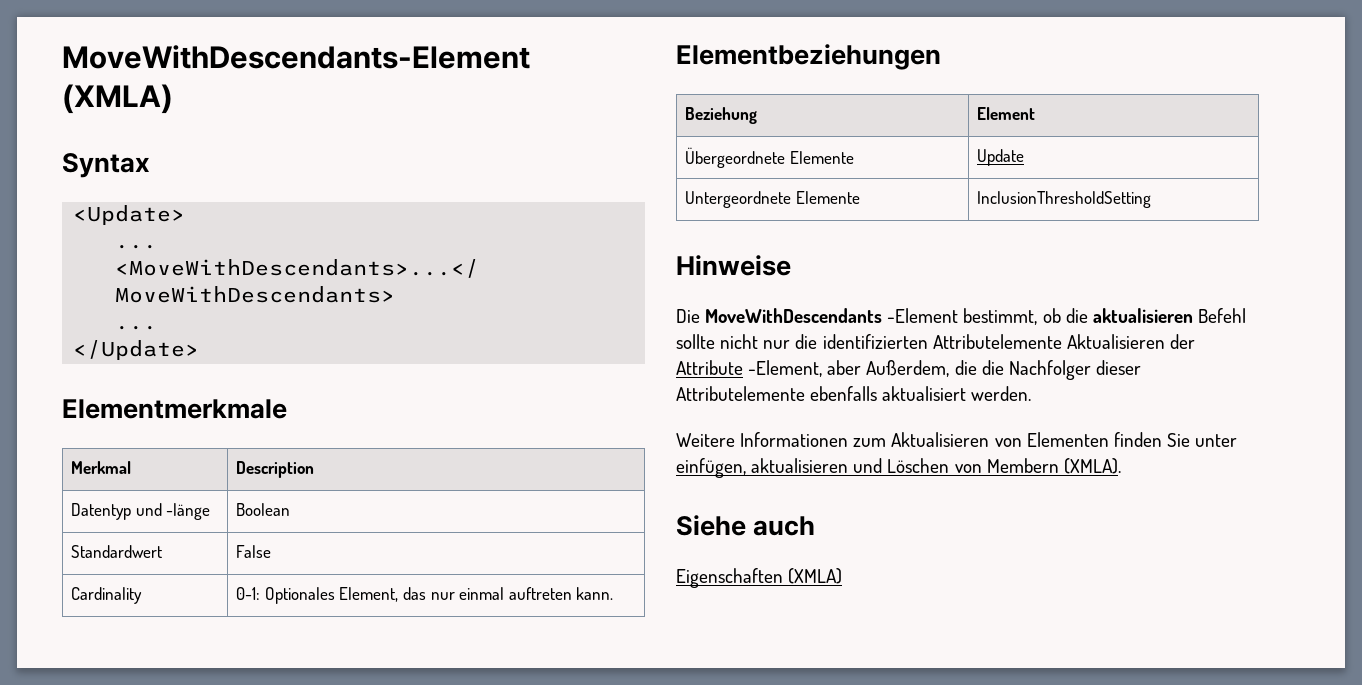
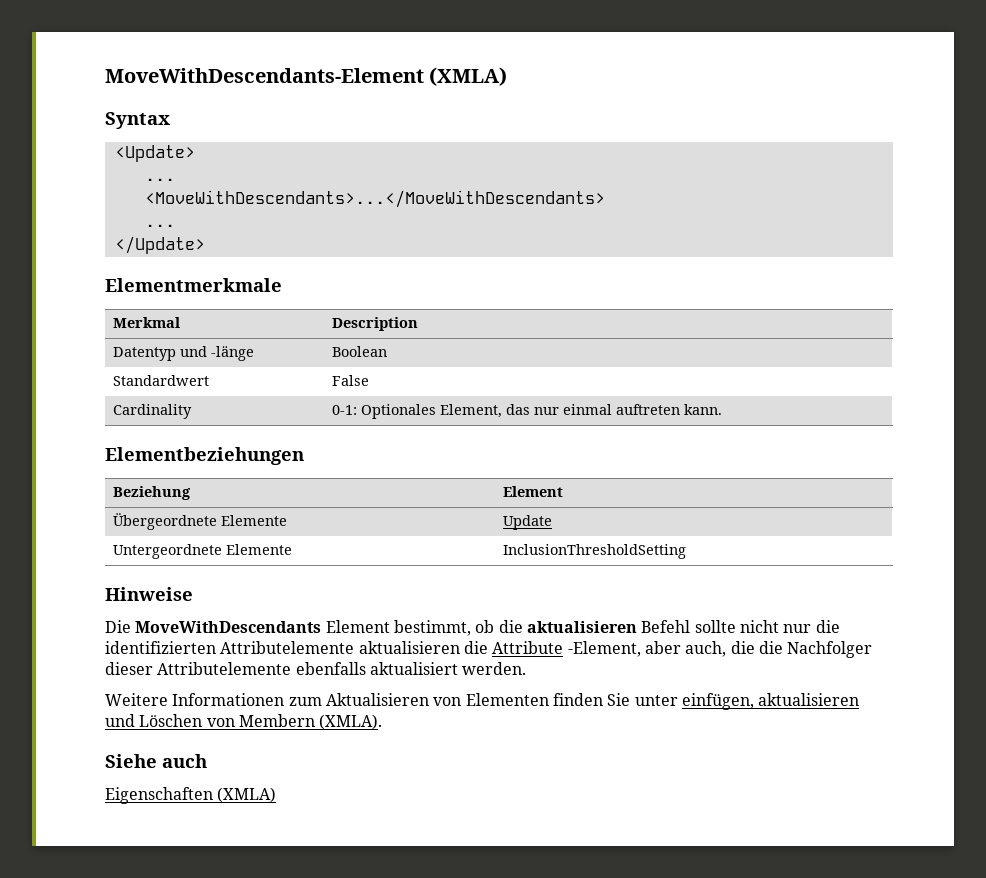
[887,308,959,323] -Element -> [325,620,390,633] Element
[1066,334,1195,349] Aktualisieren der -> [358,641,488,654] aktualisieren die
[866,360,950,377] Außerdem, -> [685,641,727,657] auch,

